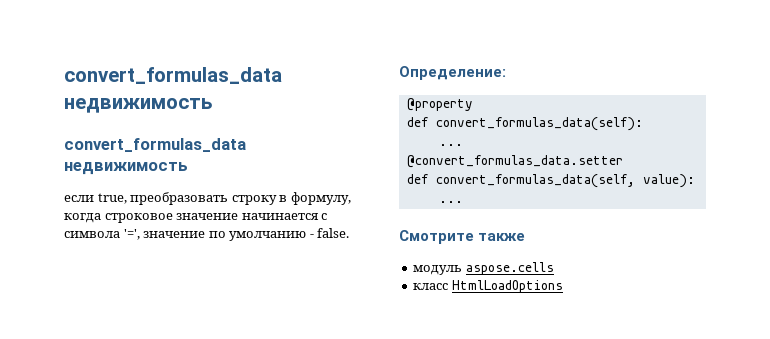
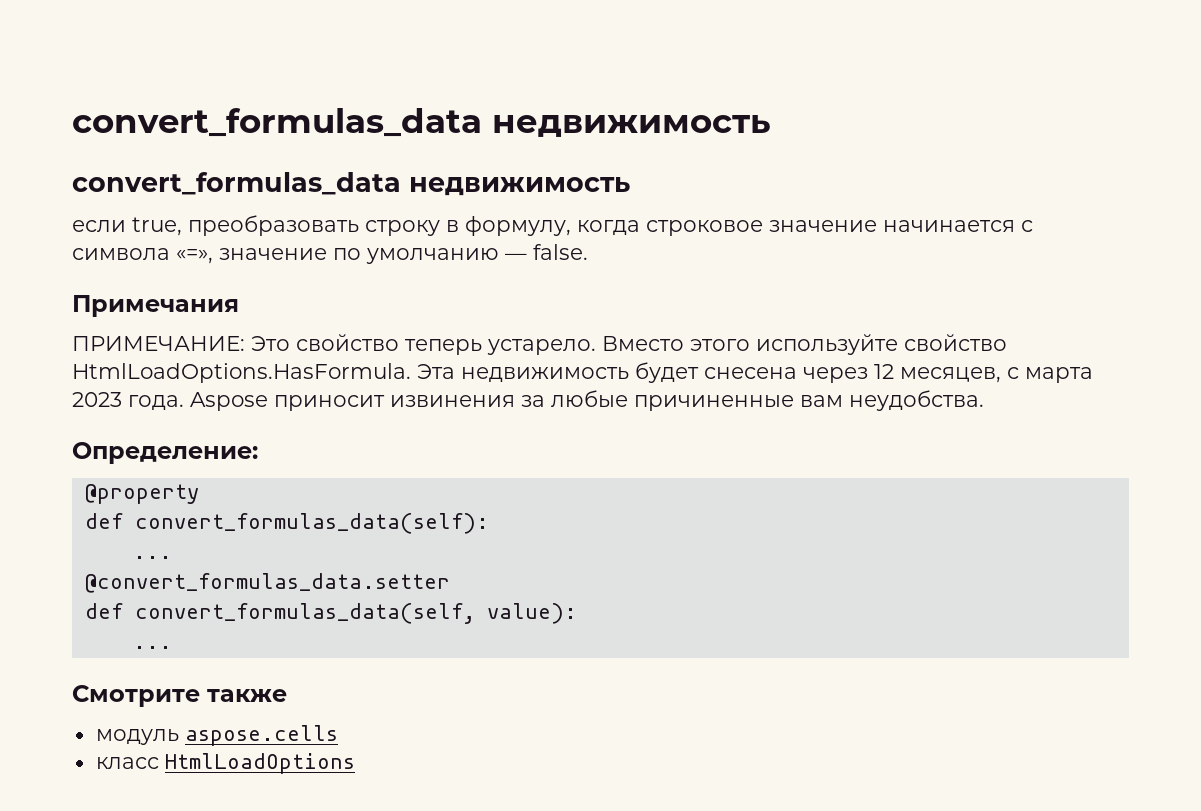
[123,229,140,240] '=', -> [176,249,213,264] «=»,
[309,234,314,238] - -> [505,253,527,260] —
(350, 233) none -> [72,295,239,317] [72,334,1007,355] [72,362,1093,383] [72,390,984,411] // Примечания // ПРИМЕЧАНИЕ: Это свойство теперь устарело. Вместо этого используйте свойство HtmlLoadOptions.HasFormula. Эта недвижимость будет снесена через 12 месяцев, с марта 2023 года. Aspose приносит извинения за любые причиненные вам неудобства.

